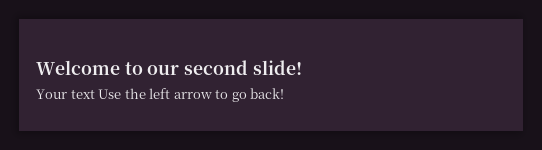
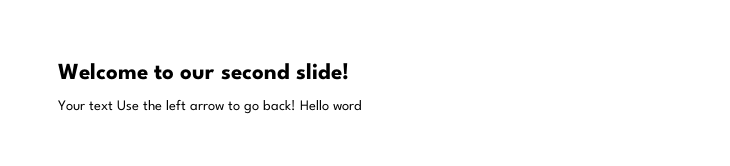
(285, 93) none -> [300,100,362,111] Hello word

